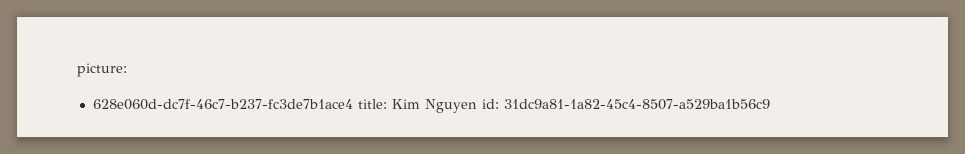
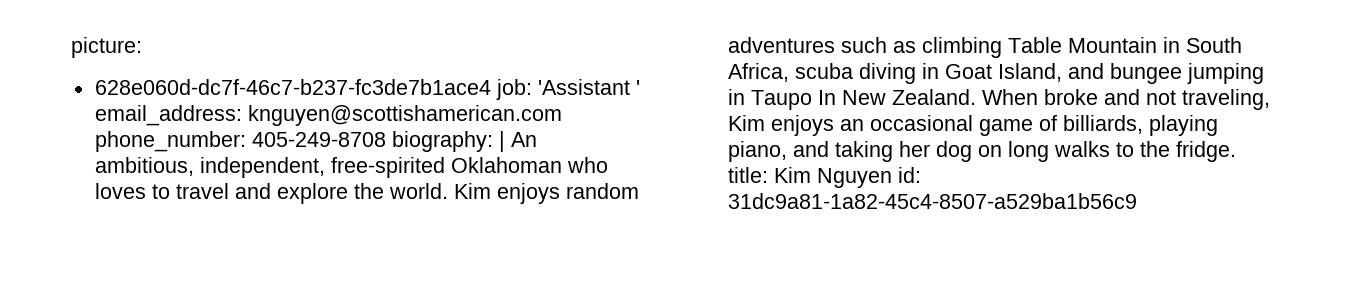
(353, 104) none -> [495,79,640,100] [94,105,562,126] [94,131,537,152] [94,157,608,178] [94,183,639,204] [727,37,1242,58] [727,63,1264,84] [727,89,1270,110] [727,115,1218,136] [727,141,1236,162] job: 'Assistant ' email_address: knguyen@scottishamerican.com phone_number: 405-249-8708 biography: | An ambitious, independent, free-spirited Oklahoman who loves to travel and explore the world. Kim enjoys random adventures such as climbing Table Mountain in South Africa, scuba diving in Goat Island, and bungee jumping in Taupo In New Zealand. When broke and not traveling, Kim enjoys an occasional game of billiards, playing piano, and taking her dog on long walks to the fridge.

